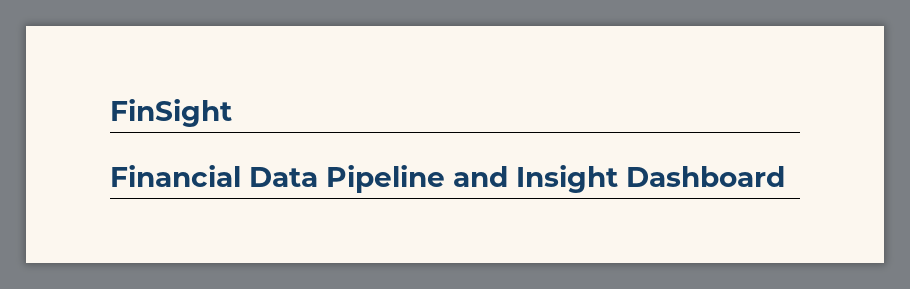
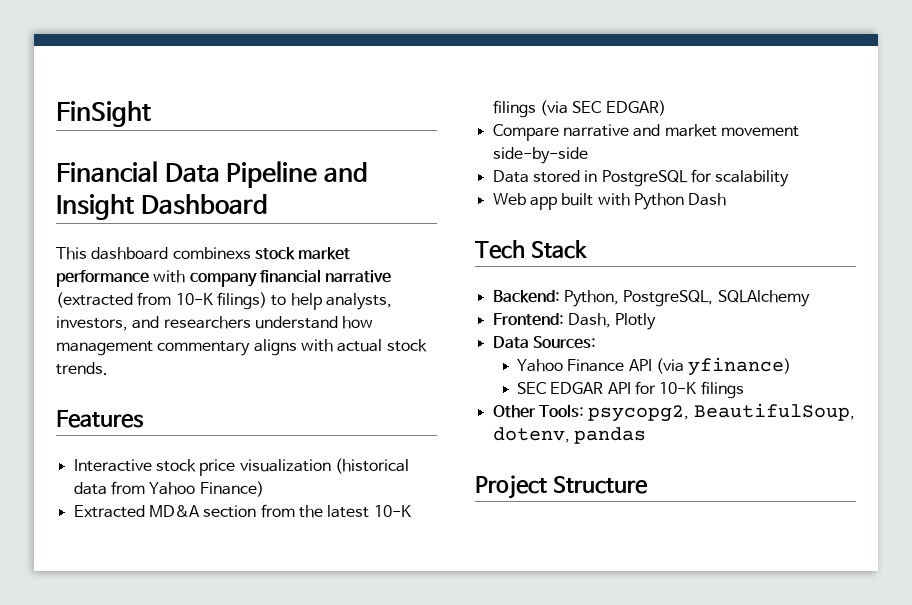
(785, 176) none -> [56,247,351,260] [56,269,392,287] [56,292,392,310] [56,316,374,331] [56,339,427,356] [56,362,108,375] [56,410,144,428] [73,458,409,476] [73,481,264,497] [73,504,411,518] [492,100,666,118] [492,124,799,141] [492,147,588,164] [492,169,790,187] [492,193,727,210] [475,240,588,259] [492,290,810,307] [492,313,657,330] [492,336,596,349] [517,357,792,376] [517,381,744,399] [492,403,855,422] [492,427,646,444] [475,475,648,499] // This dashboard combinexs stock market performance with company financial narrative (extracted from 10-K filings) to help analysts, investors, and researchers understand how management commentary aligns with actual stock trends. // Features // Interactive stock price visualization (historical data from Yahoo Finance) // Extracted MD&A section from the latest 10-K filings (via SEC EDGAR) // Compare narrative and market movement side-by-side // Data stored in PostgreSQL for scalability // Web app built with Python Dash // Tech Stack // Backend: Python, PostgreSQL, SQLAlchemy // Frontend: Dash, Plotly // Data Sources: // Yahoo Finance API (via yfinance) // SEC EDGAR API for 10-K filings // Other Tools: psycopg2, BeautifulSoup, dotenv, pandas // Project Structure

